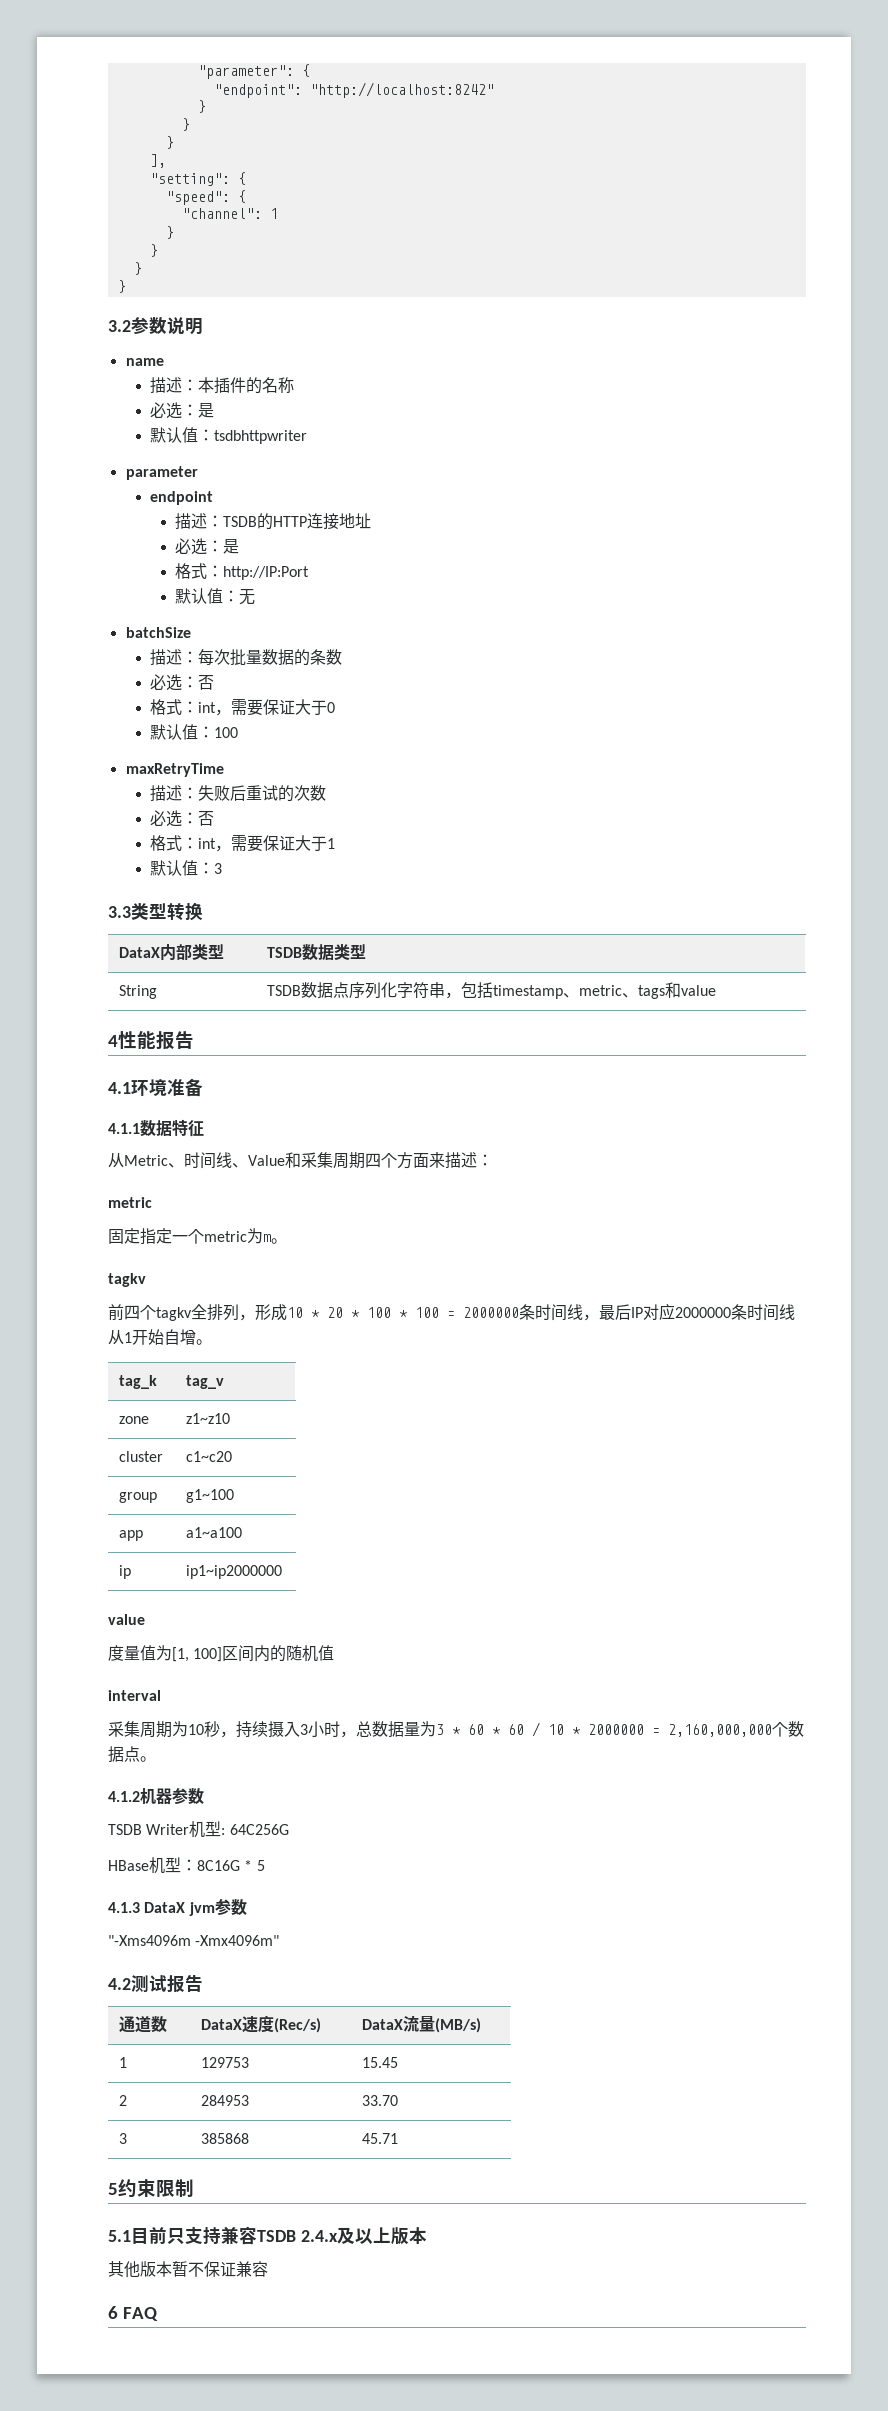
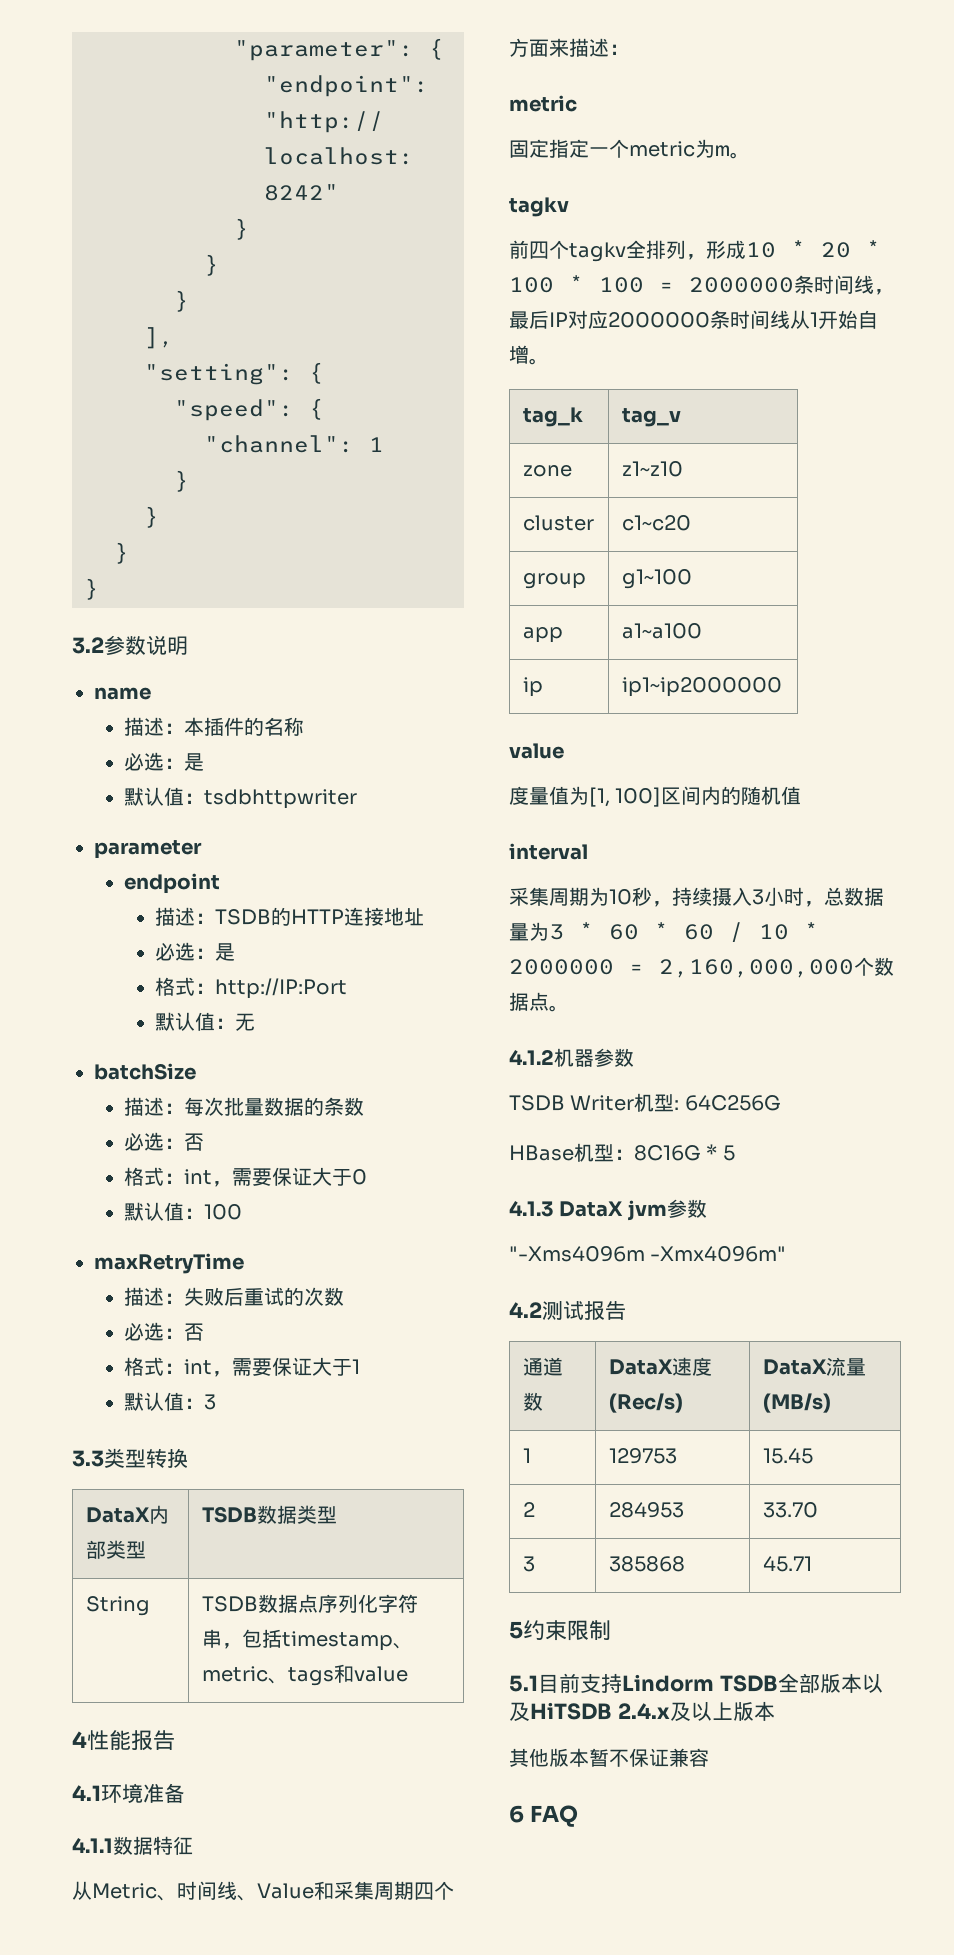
[167,2226,296,2245] 只支持兼容TSDB -> [580,1673,883,1693] [509,1702,612,1721] 支持Lindorm TSDB全部版本以及HiTSDB

